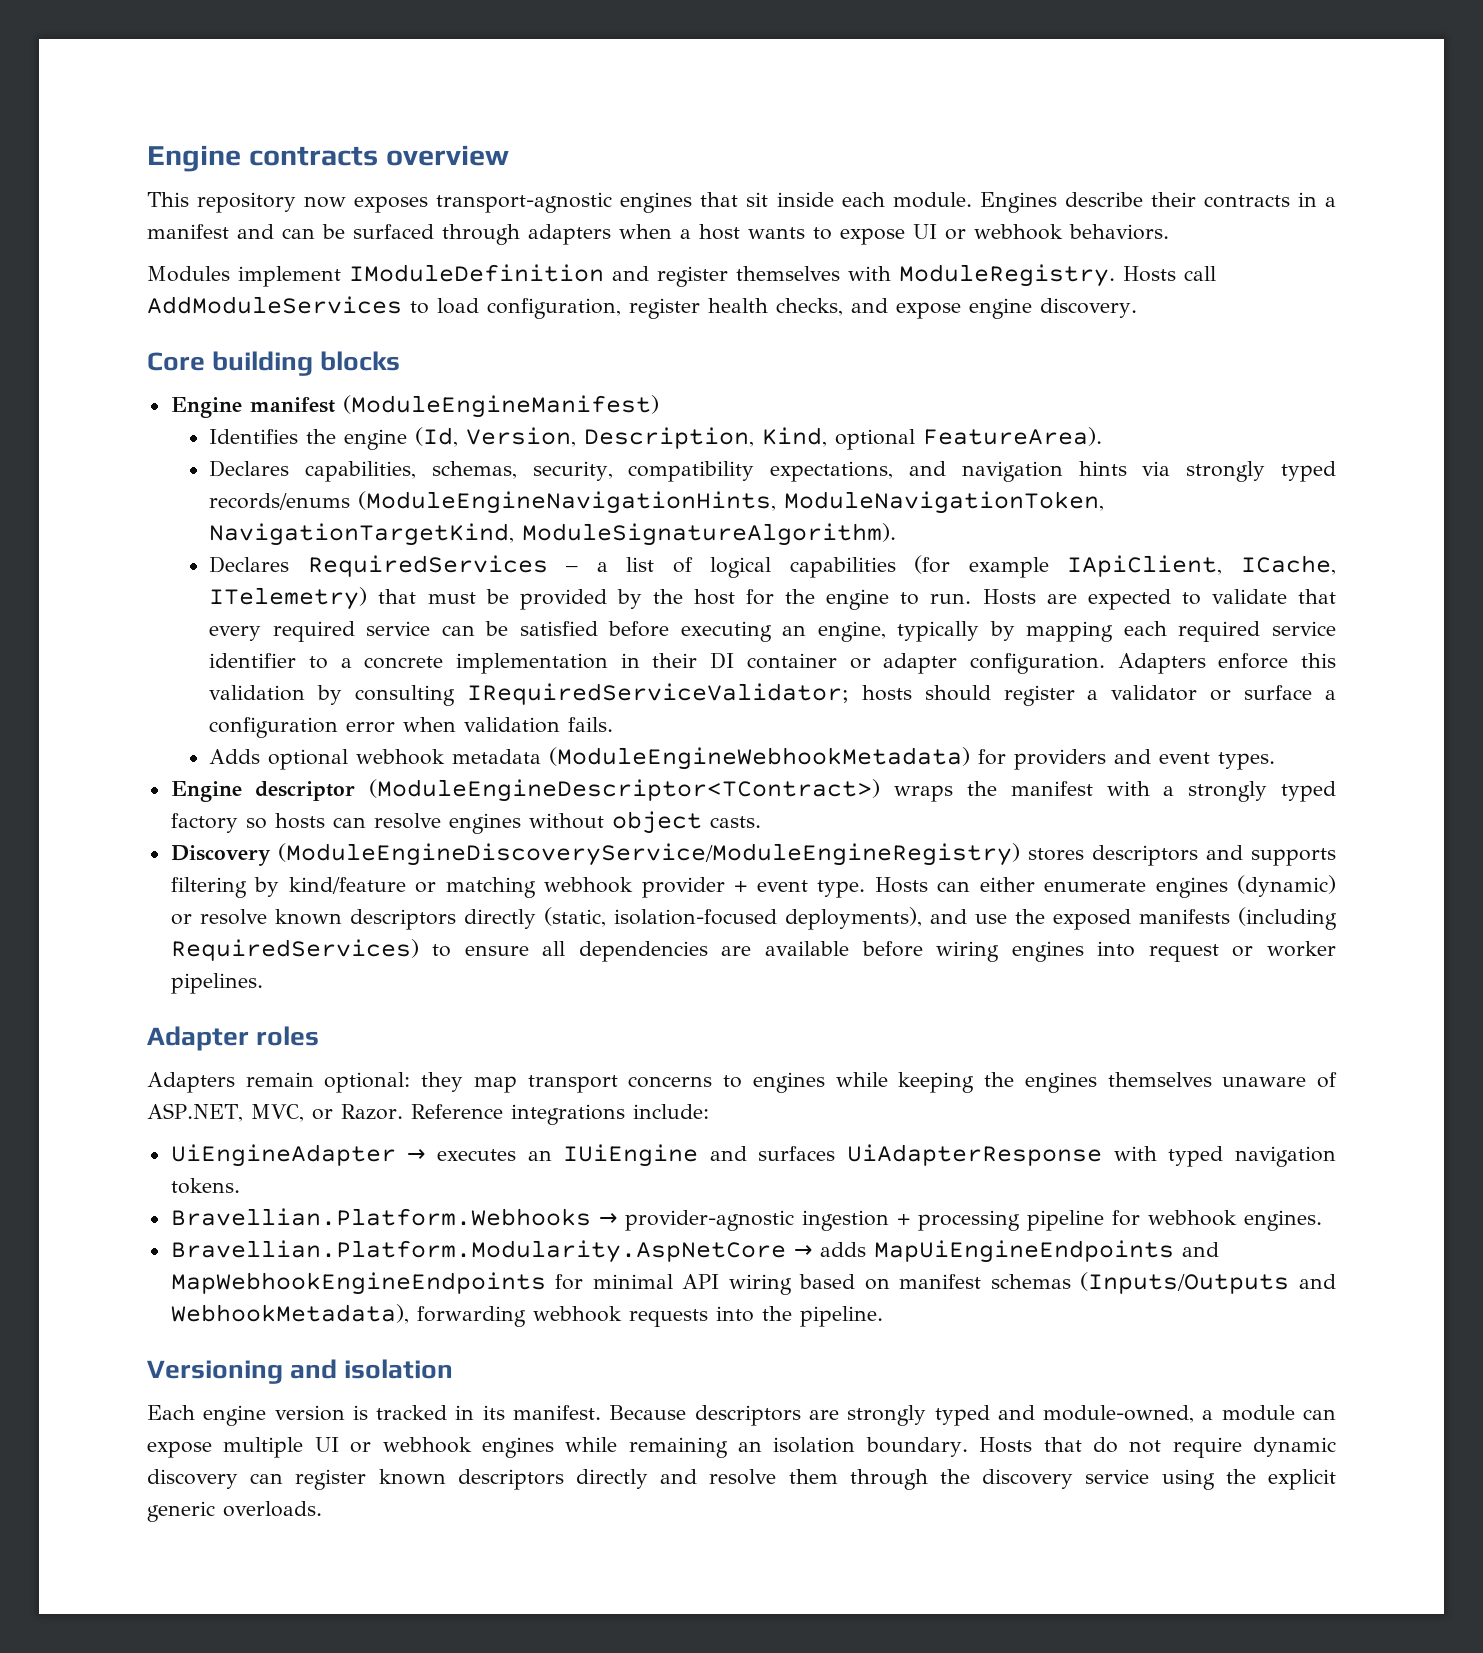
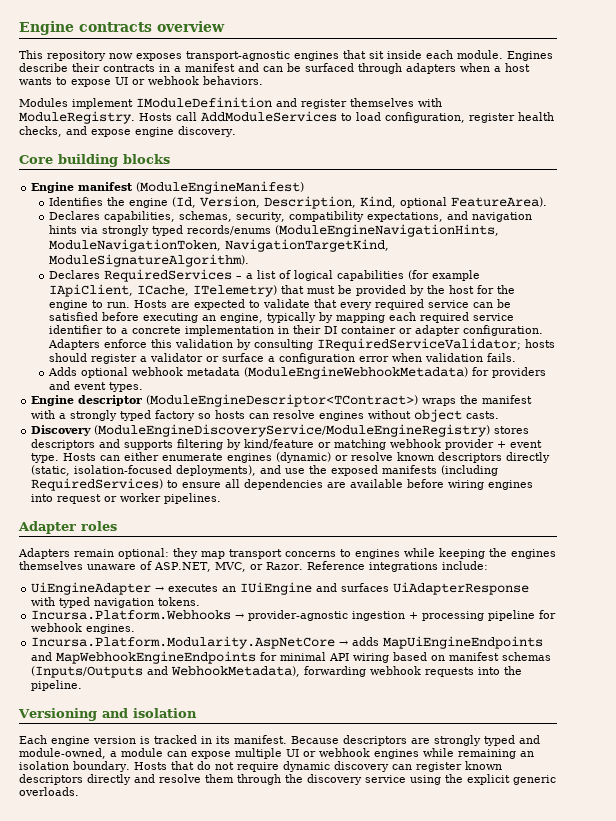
[170,1208,591,1226] Bravellian.Platform.Webhooks -> [31,610,232,620] Incursa.Platform.Webhooks
[170,1240,786,1263] Bravellian.Platform.Modularity.AspNetCore -> [31,636,336,649] Incursa.Platform.Modularity.AspNetCore

